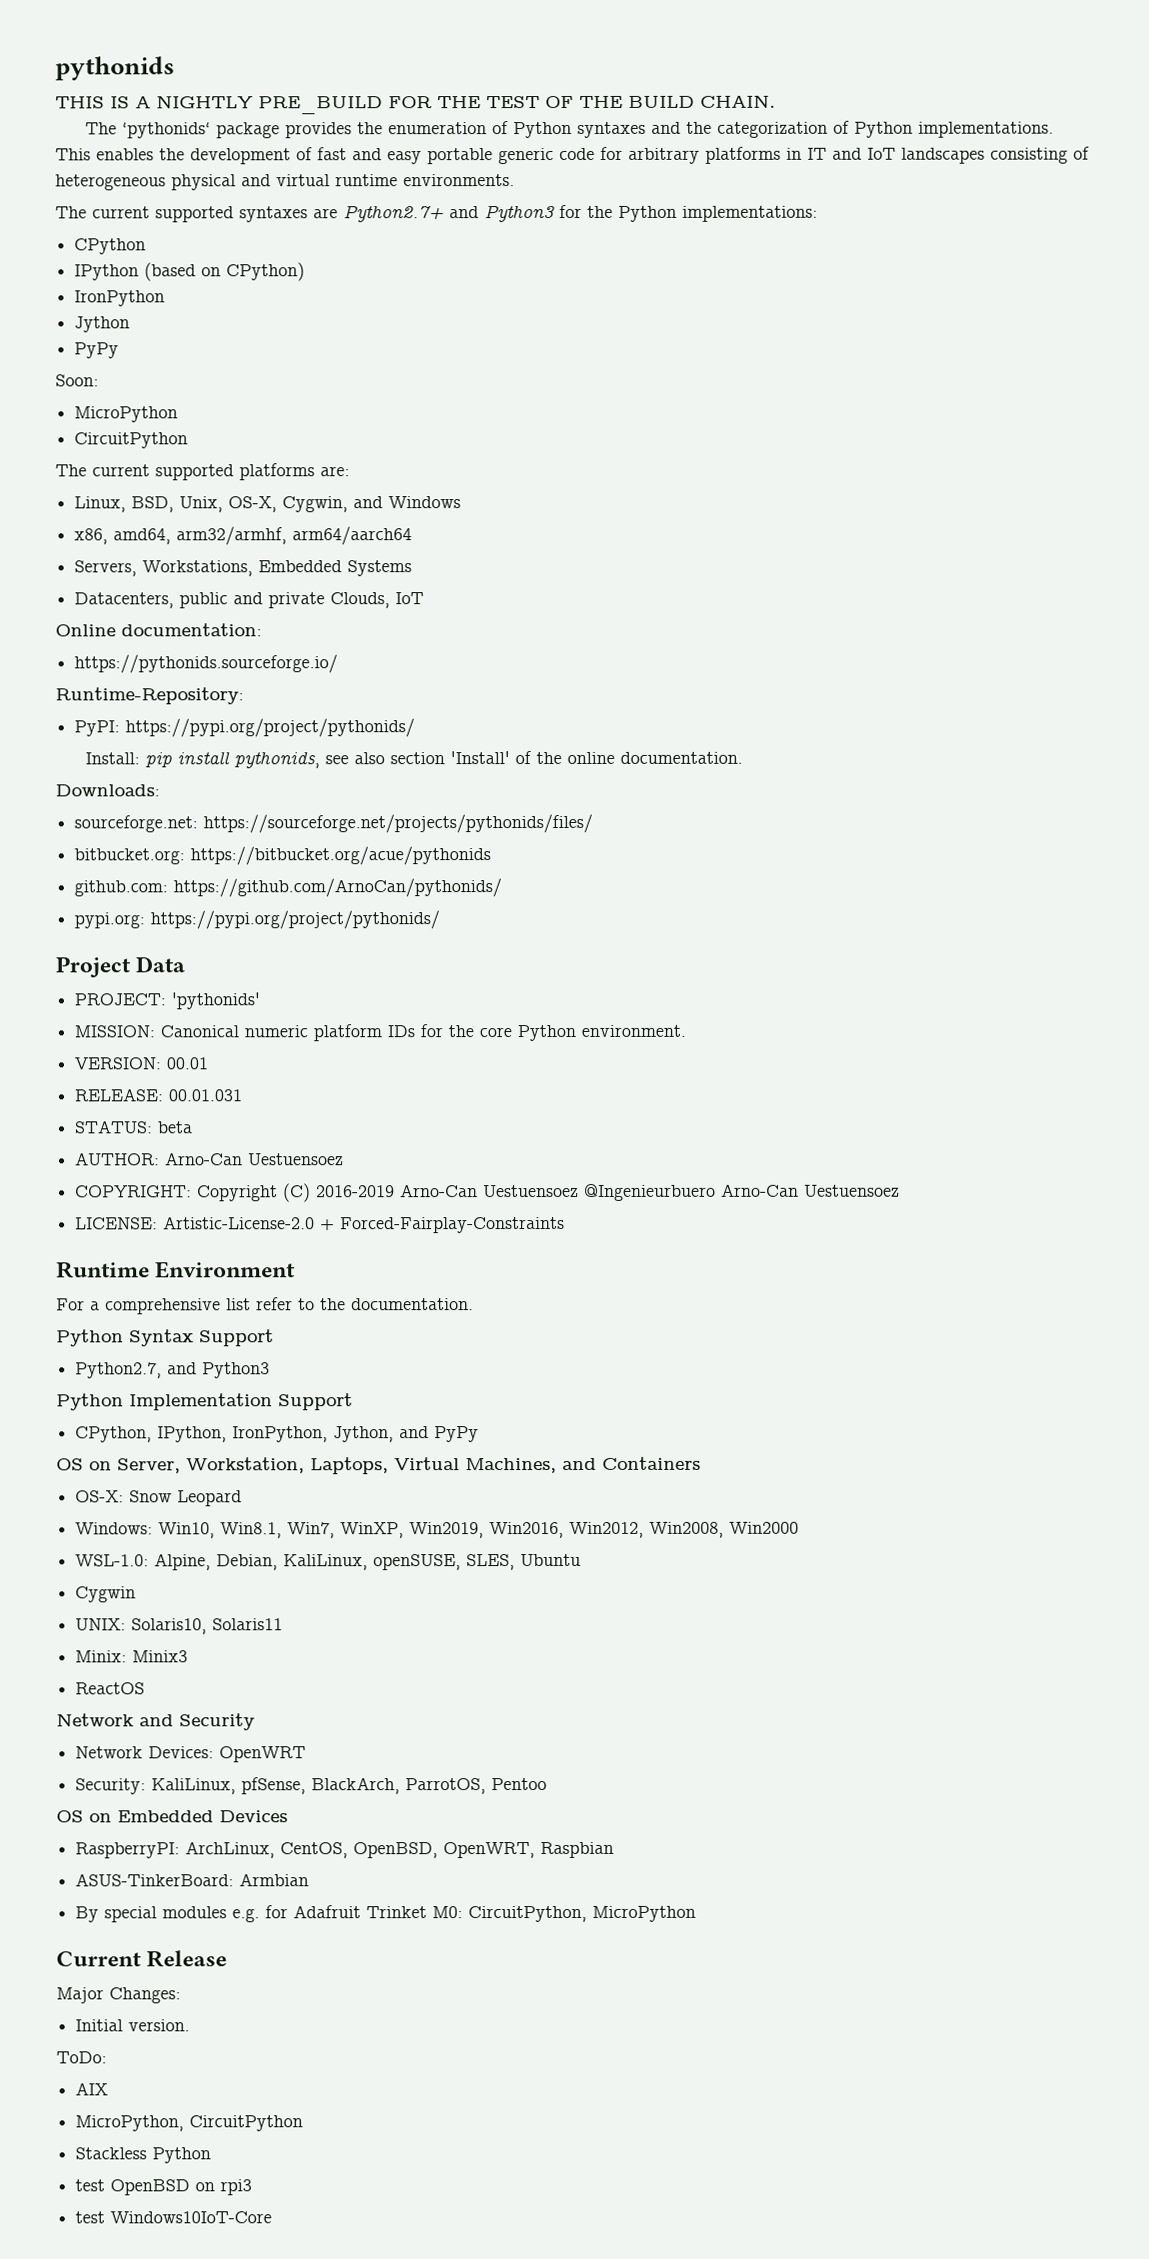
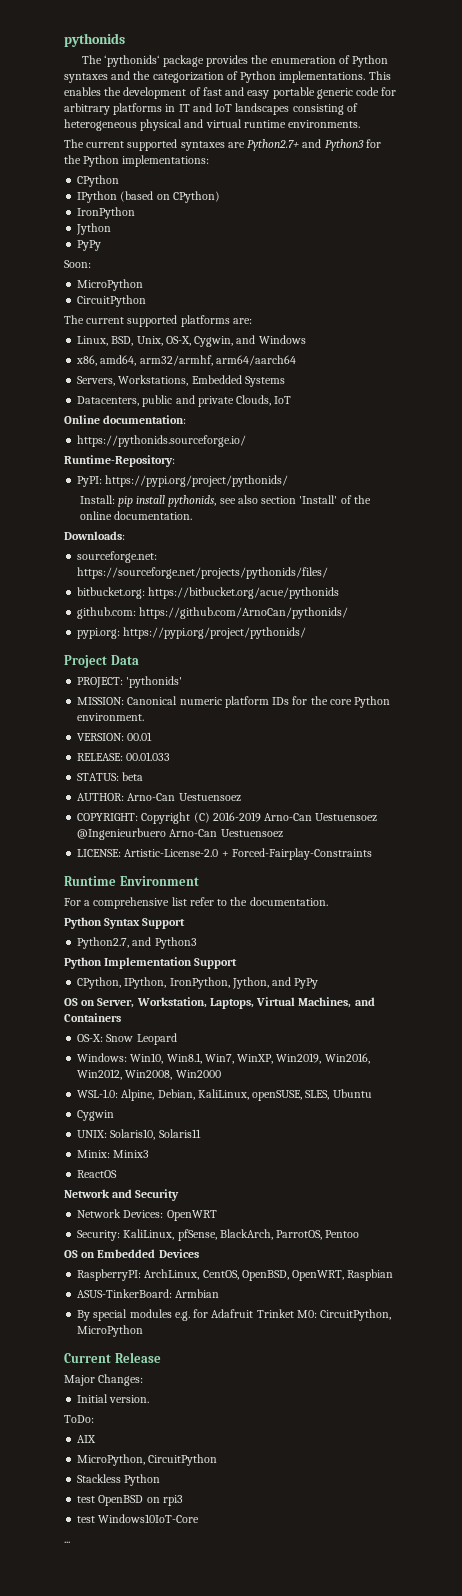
[55,94,776,115] // THIS IS A NIGHTLY PRE_BUILD FOR THE TEST OF THE BUILD CHAIN. -> (125, 40) none
[168,1089,243,1102] 00.01.031 -> [126,752,171,761] 00.01.033
(273, 2217) none -> [64,1541,70,1543] // ...

